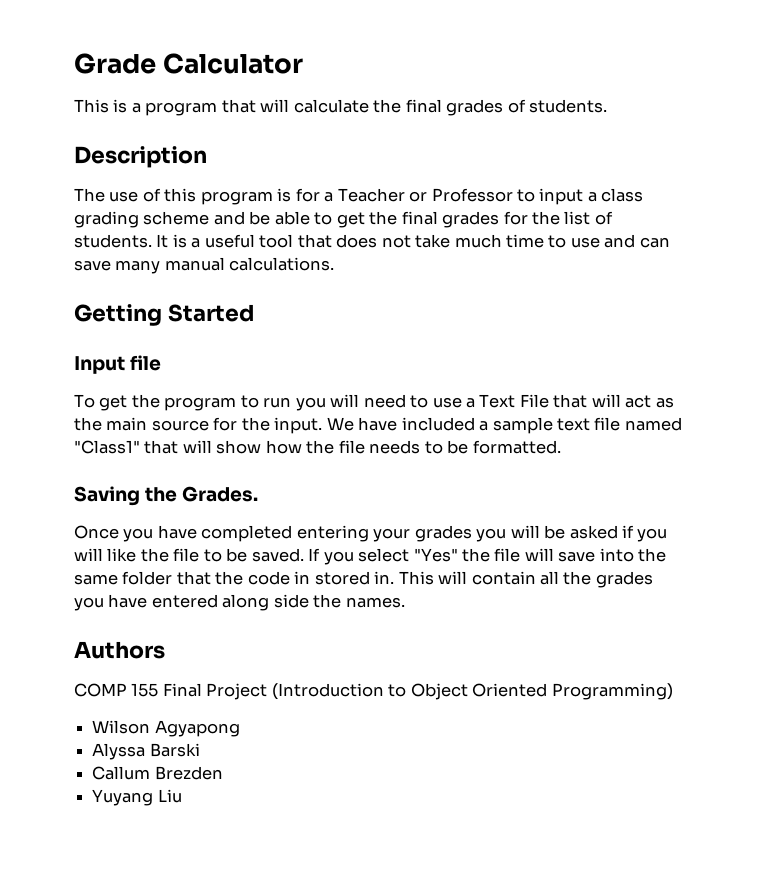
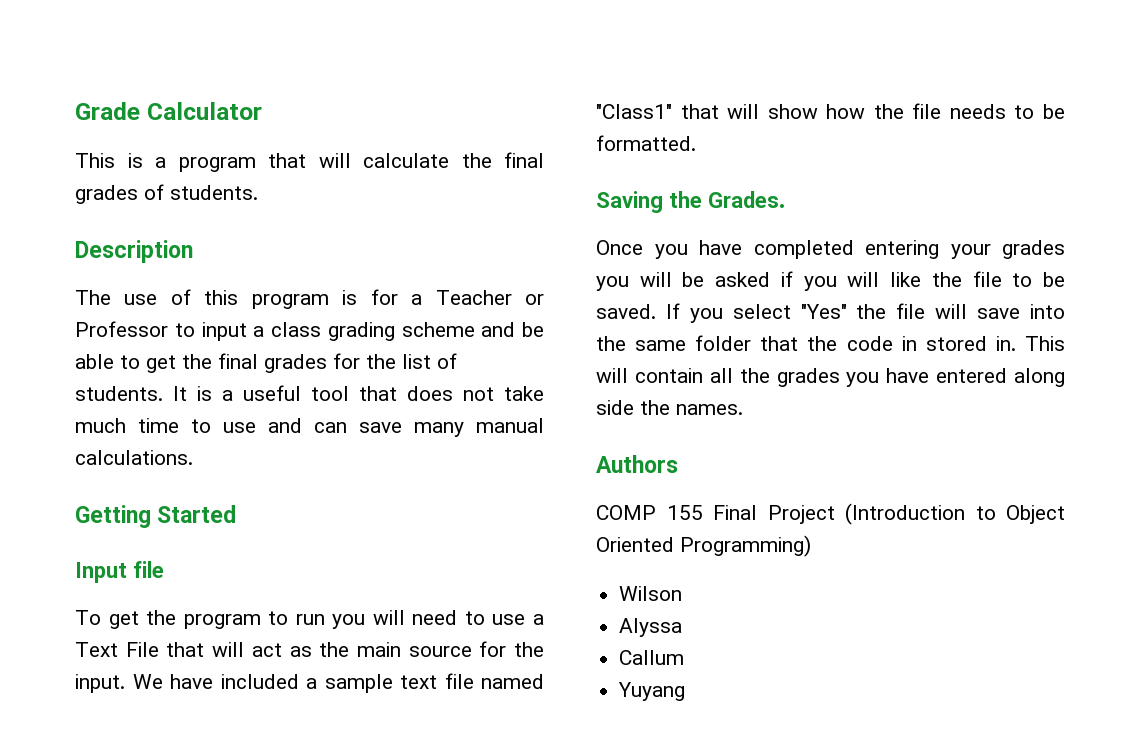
[154,720,240,737] Agyapong -> (683, 593) none
[149,743,200,757] Barski -> (683, 627) none
[154,766,223,780] Brezden -> (685, 657) none
[157,789,182,803] Liu -> (686, 691) none

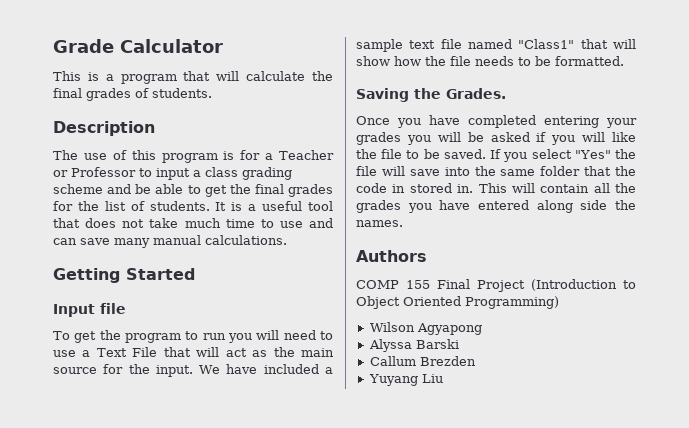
(683, 593) none -> [416,323,482,335] Agyapong
(683, 627) none -> [415,339,459,349] Barski
(685, 657) none -> [419,356,476,366] Brezden
(686, 691) none -> [421,374,443,383] Liu

